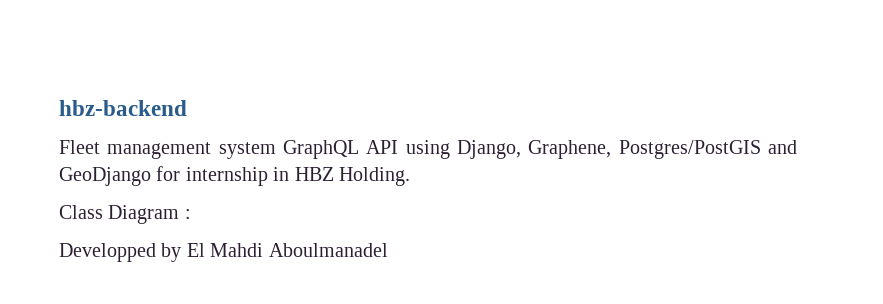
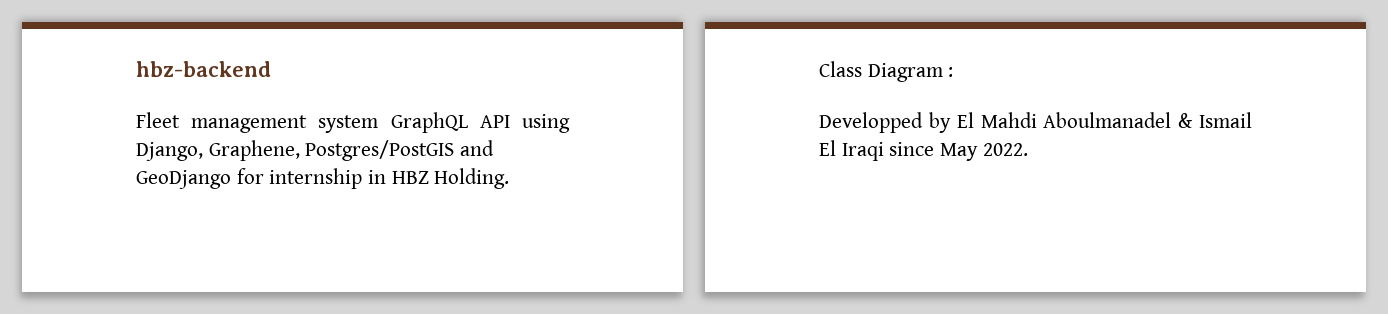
(388, 250) none -> [1178,112,1252,128] [819,140,1028,161] & Ismail El Iraqi since May 2022.

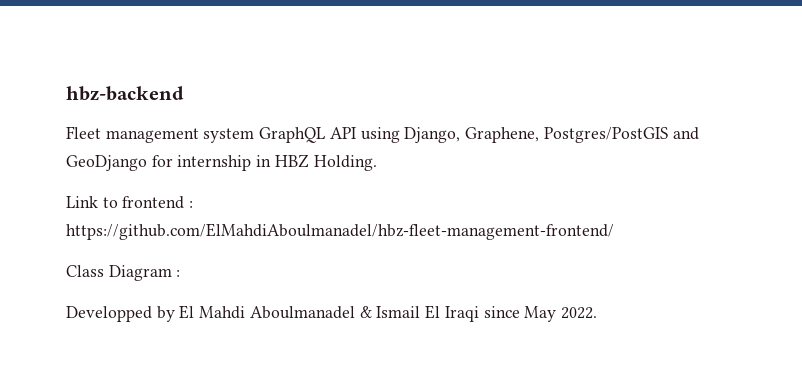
(510, 178) none -> [66,196,194,209] [66,223,614,240] // Link to frontend : https://github.com/ElMahdiAboulmanadel/hbz-fleet-management-frontend/

